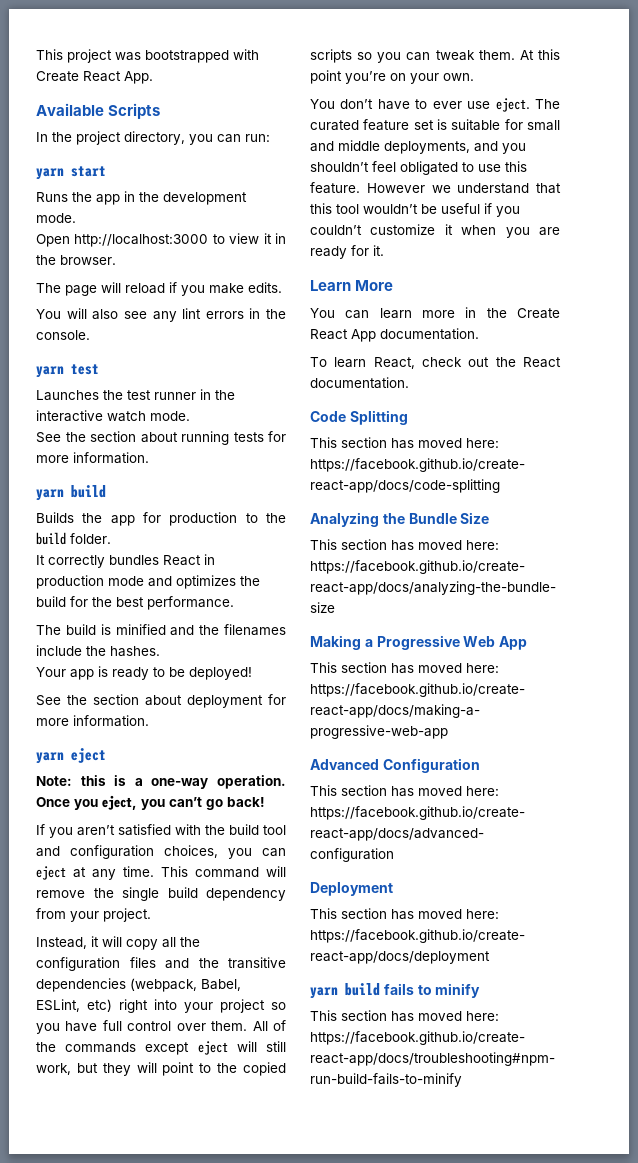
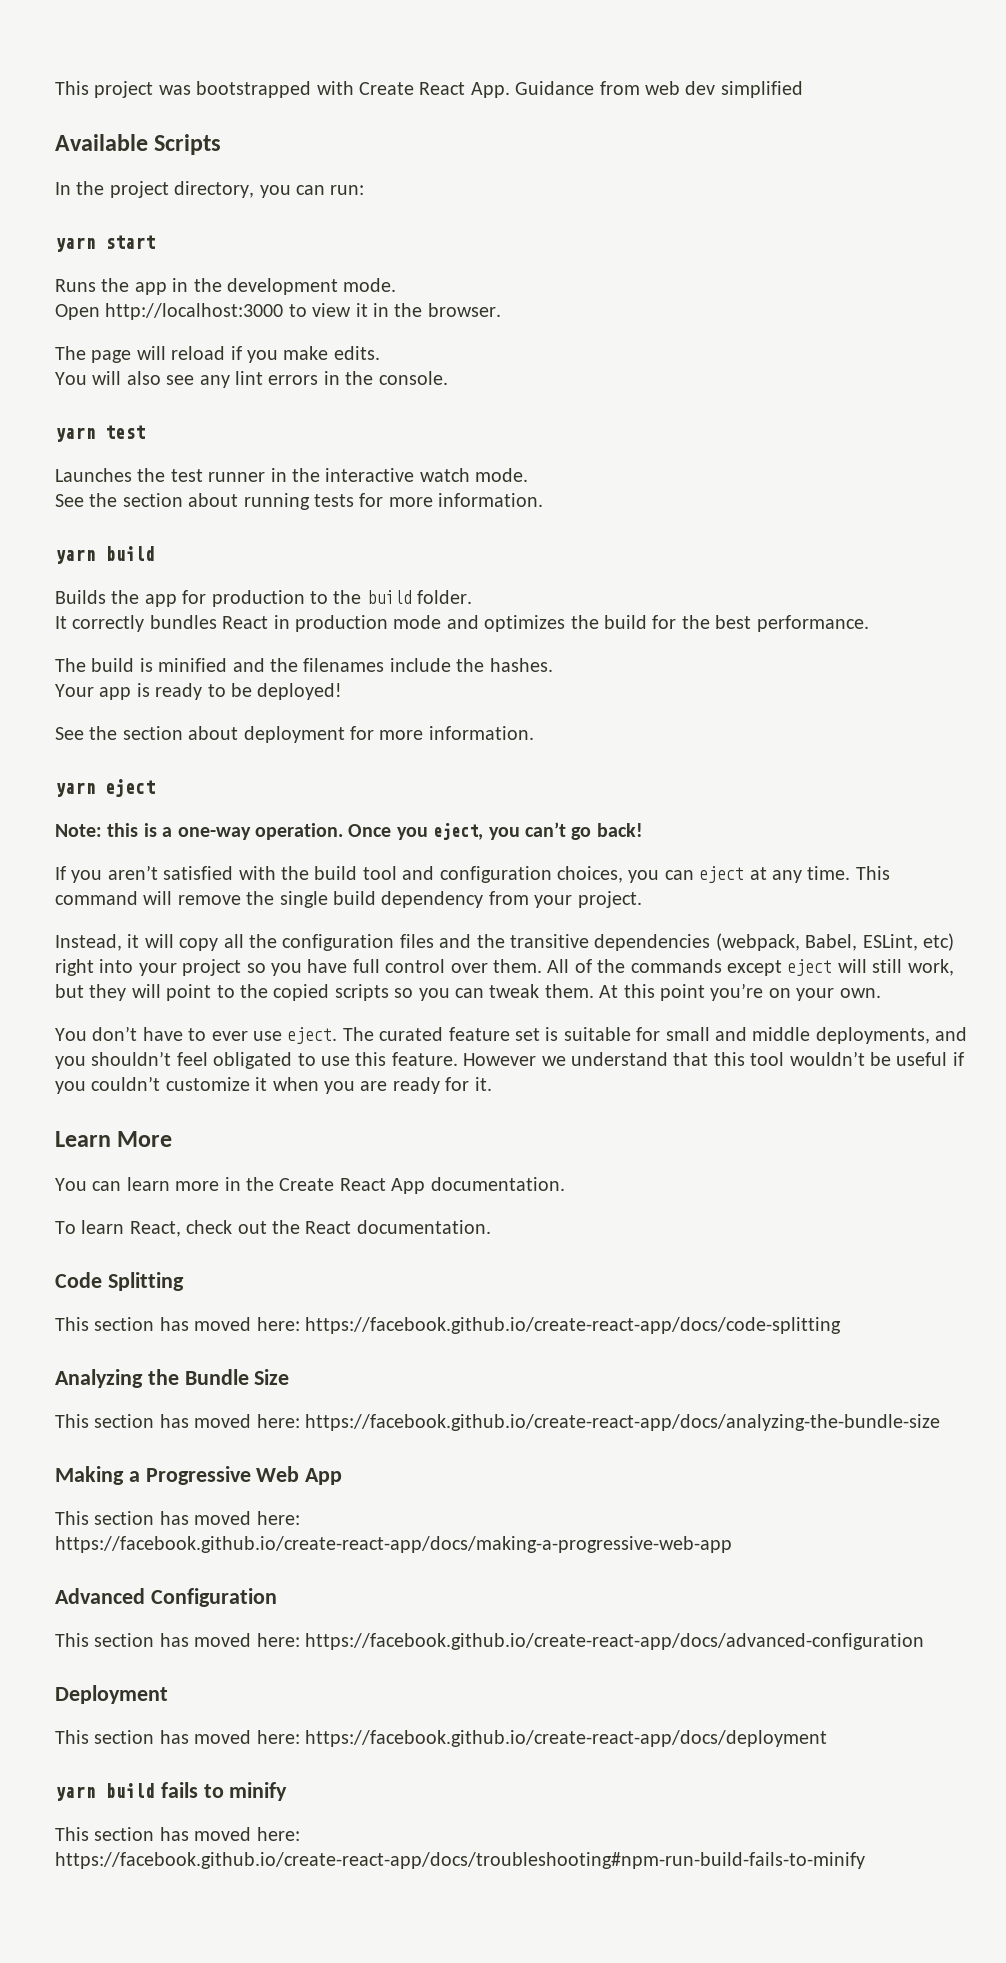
(153, 77) none -> [515,81,803,98] Guidance from web dev simplified

